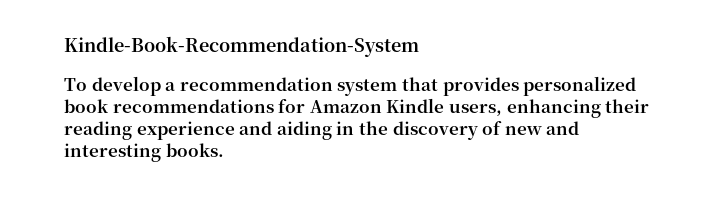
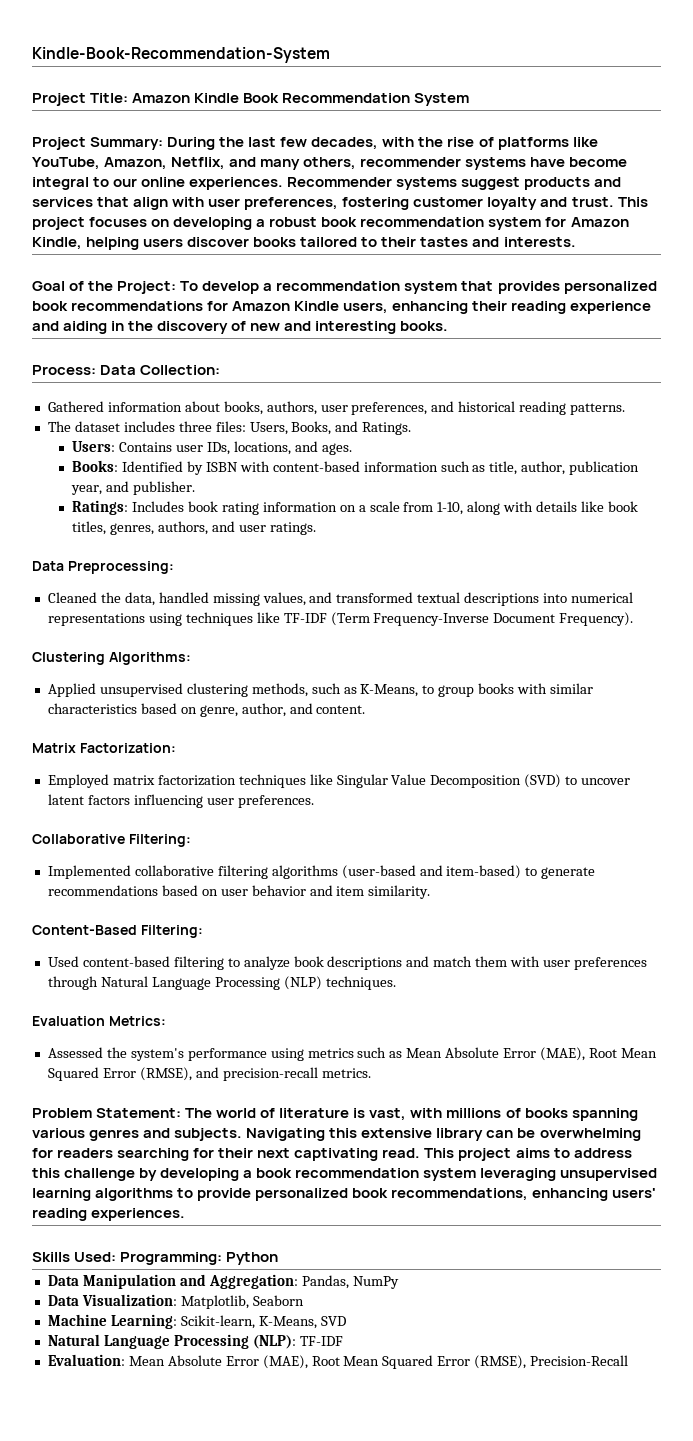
(419, 46) none -> [32,93,470,106] [32,137,598,150] [32,157,628,170] [32,177,622,190] [32,197,648,210] [32,217,629,230] [32,237,576,250] [32,281,177,294] Project Title: Amazon Kindle Book Recommendation System // Project Summary: During the last few decades, with the rise of platforms like YouTube, Amazon, Netflix, and many others, recommender systems have become integral to our online experiences. Recommender systems suggest products and services that align with user preferences, fostering customer loyalty and trust. This project focuses on developing a robust book recommendation system for Amazon Kindle, helping users discover books tailored to their tastes and interests. // Goal of the Project:
(224, 150) none -> [32,365,221,375] [47,401,626,415] [47,421,412,435] [72,441,352,455] [72,460,640,475] [71,481,195,495] [72,500,638,515] [72,521,316,535] [32,561,174,574] [47,592,634,606] [47,612,634,626] [32,652,191,665] [47,683,594,697] [47,703,366,717] [32,743,176,753] [47,774,631,788] [47,794,314,808] [32,834,191,847] [47,865,596,879] [47,885,431,899] [32,925,203,938] [47,956,647,970] [47,976,396,990] [32,1016,166,1026] [47,1047,657,1061] [47,1067,371,1081] [32,1108,638,1121] [32,1128,641,1141] [32,1148,632,1161] [32,1168,658,1181] [32,1188,657,1201] [32,1208,186,1221] [32,1252,279,1265] [47,1274,399,1289] [47,1294,304,1309] [47,1314,346,1329] [47,1334,343,1349] [47,1354,629,1369] // Process: Data Collection: // Gathered information about books, authors, user preferences, and historical reading patterns. // The dataset includes three files: Users, Books, and Ratings. // Users: Contains user IDs, locations, and ages. // Books: Identified by ISBN with content-based information such as title, author, publication year, and publisher. // Ratings: Includes book rating information on a scale from 1-10, along with details like book titles, genres, authors, and user ratings. // Data Preprocessing: // Cleaned the data, handled missing values, and transformed textual descriptions into numerical representations using techniques like TF-IDF (Term Frequency-Inverse Document Frequency). // Clustering Algorithms: // Applied unsupervised clustering methods, such as K-Means, to group books with similar characteristics based on genre, author, and content. // Matrix Factorization: // Employed matrix factorization techniques like Singular Value Decomposition (SVD) to uncover latent factors influencing user preferences. // Collaborative Filtering: // Implemented collaborative filtering algorithms (user-based and item-based) to generate recommendations based on user behavior and item similarity. // Content-Based Filtering: // Used content-based filtering to analyze book descriptions and match them with user preferences through Natural Language Processing (NLP) techniques. // Evaluation Metrics: // Assessed the system's performance using metrics such as Mean Absolute Error (MAE), Root Mean Squared Error (RMSE), and precision-recall metrics. // Problem Statement: The world of literature is vast, with millions of books spanning various genres and subjects. Navigating this extensive library can be overwhelming for readers searching for their next captivating read. This project aims to address this challenge by developing a book recommendation system leveraging unsupervised learning algorithms to provide personalized book recommendations, enhancing users' reading experiences. // Skills Used: Programming: Python // Data Manipulation and Aggregation: Pandas, NumPy // Data Visualization: Matplotlib, Seaborn // Machine Learning: Scikit-learn, K-Means, SVD // Natural Language Processing (NLP): TF-IDF // Evaluation: Mean Absolute Error (MAE), Root Mean Squared Error (RMSE), Precision-Recall

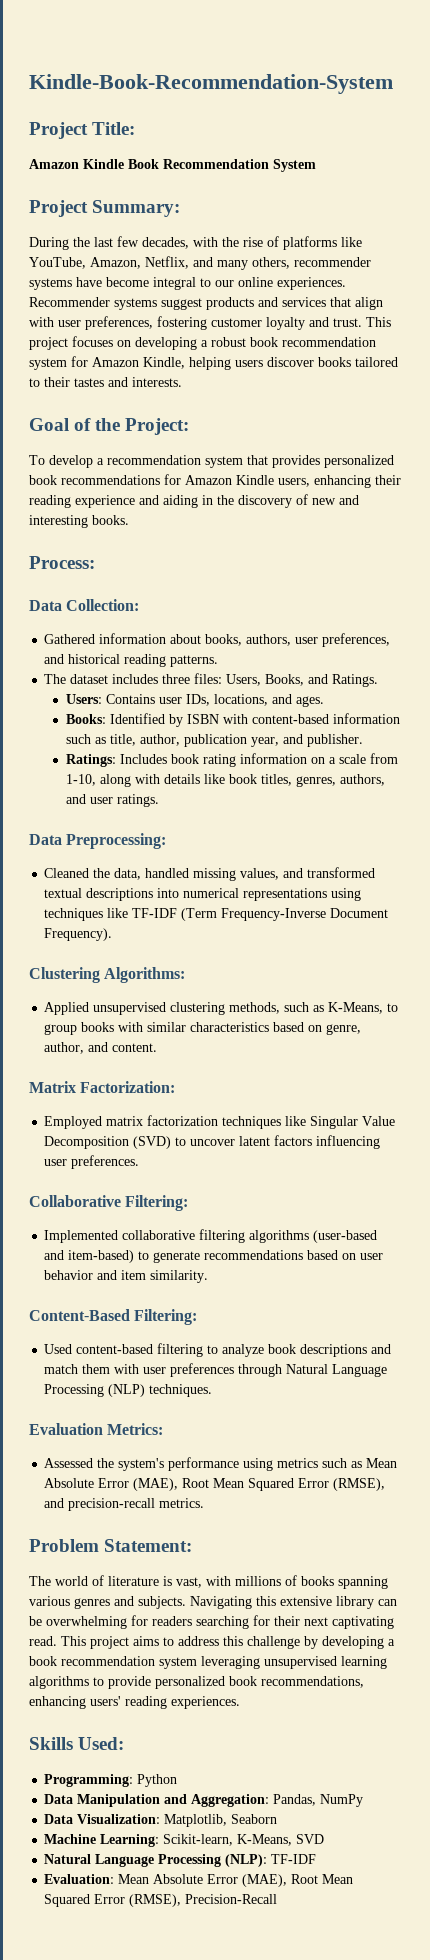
(129, 98) none -> (136, 128) //
(164, 143) none -> (181, 208) //
(177, 287) none -> (190, 426) //
(96, 370) none -> (95, 562) //
(182, 1113) none -> (193, 1545) //
(117, 1257) none -> (125, 1743) //

